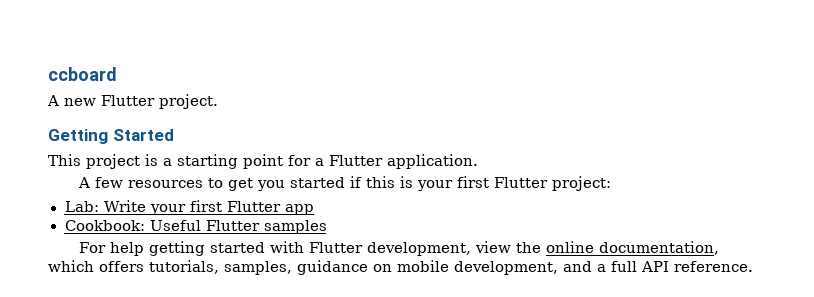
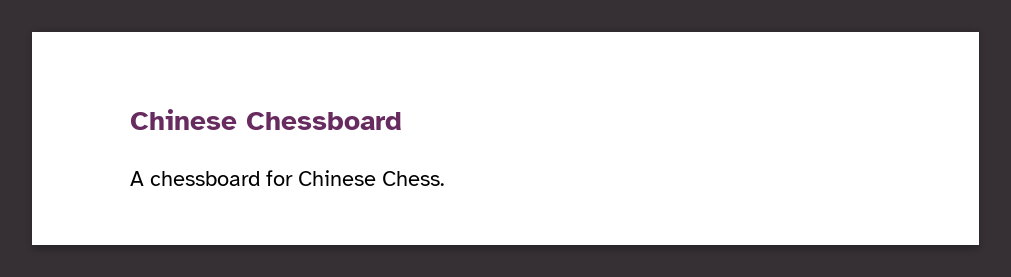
[48,67,117,81] [47,94,218,109] [48,129,174,144] [48,154,478,169] [77,176,611,191] [64,200,314,215] [64,220,327,234] [78,241,719,256] [48,260,753,275] ccboard // A new Flutter project. // Getting Started // This project is a starting point for a Flutter application. // A few resources to get you started if this is your first Flutter project: // Lab: Write your first Flutter app // Cookbook: Useful Flutter samples // For help getting started with Flutter development, view the online documentation, which offers tutorials, samples, guidance on mobile development, and a full API reference. -> [130,109,402,130] [130,170,445,186] Chinese Chessboard // A chessboard for Chinese Chess.

